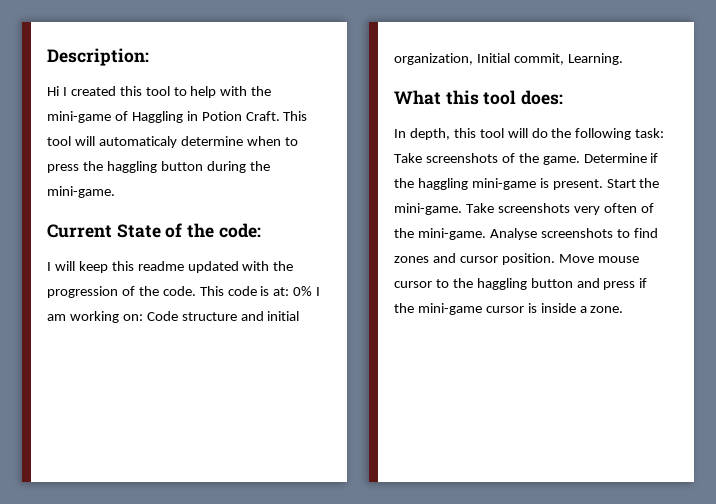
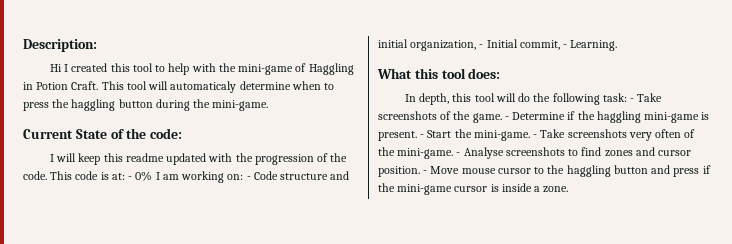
(290, 291) none -> [128,176,133,180] -
(143, 317) none -> [246,176,251,180] -
(473, 59) none -> [479,44,484,48] -
(564, 59) none -> [563,44,568,48] -
(665, 133) none -> [630,98,635,102] -
(580, 160) none -> [504,116,509,120] -
(603, 184) none -> [420,134,425,138] -
(462, 209) none -> [533,134,538,138] -
(486, 234) none -> [456,152,461,156] -
(555, 259) none -> [423,170,428,174] -

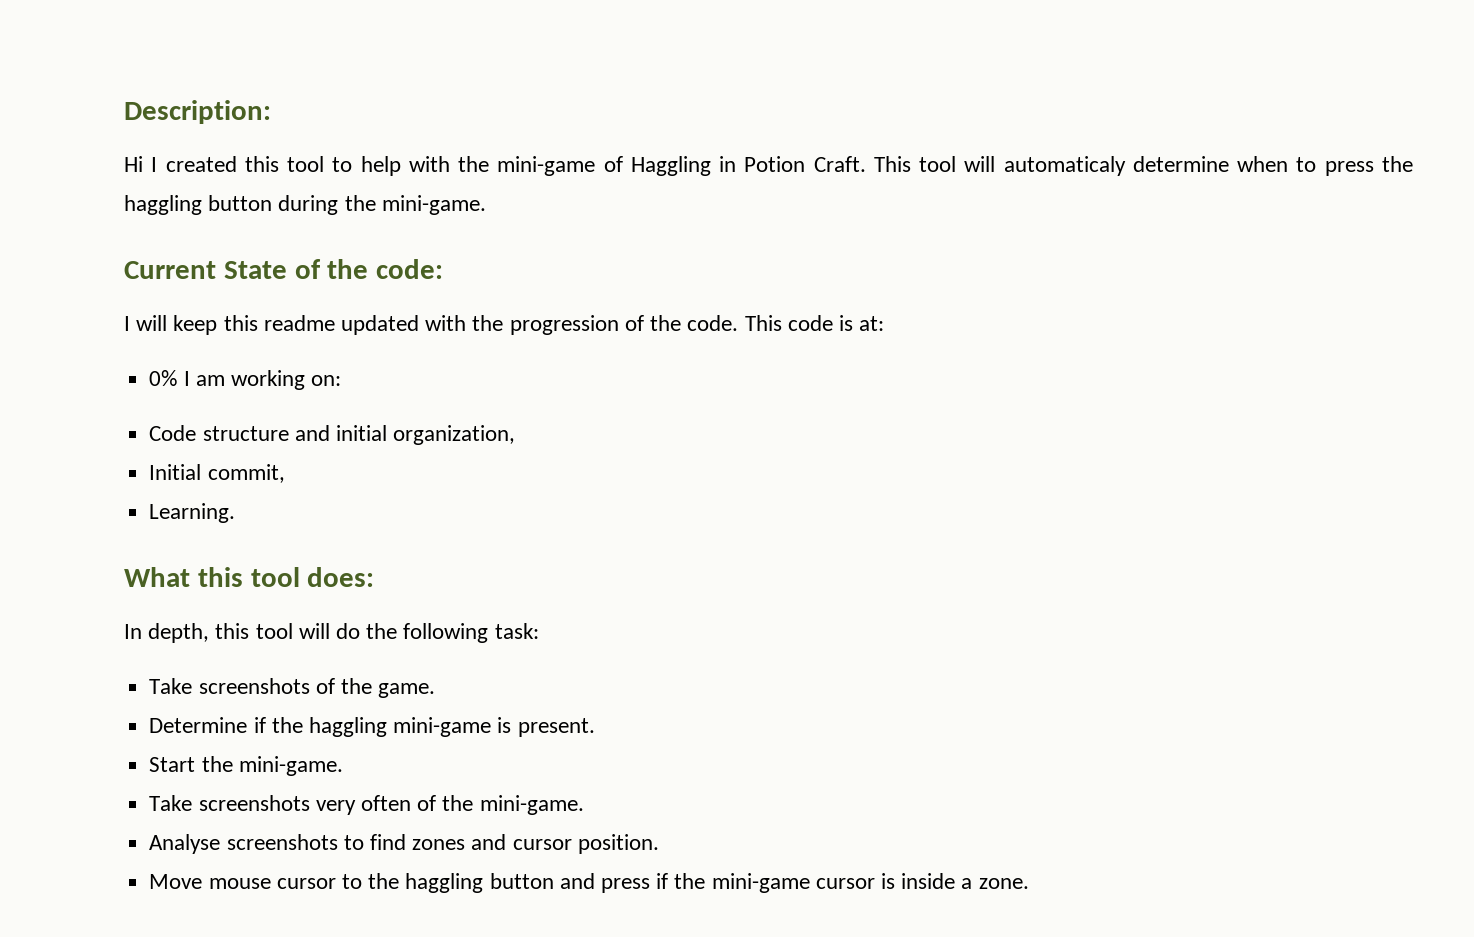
[128,176,133,180] - -> (885, 323) //
[246,176,251,180] - -> (342, 380) //
[479,44,484,48] - -> (516, 435) //
[563,44,568,48] - -> (285, 473) //
[630,98,635,102] - -> (539, 631) //
[504,116,509,120] - -> (436, 690) //
[420,134,425,138] - -> (595, 727) //
[533,134,538,138] - -> (343, 766) //
[456,152,461,156] - -> (584, 805) //
[423,170,428,174] - -> (659, 844) //

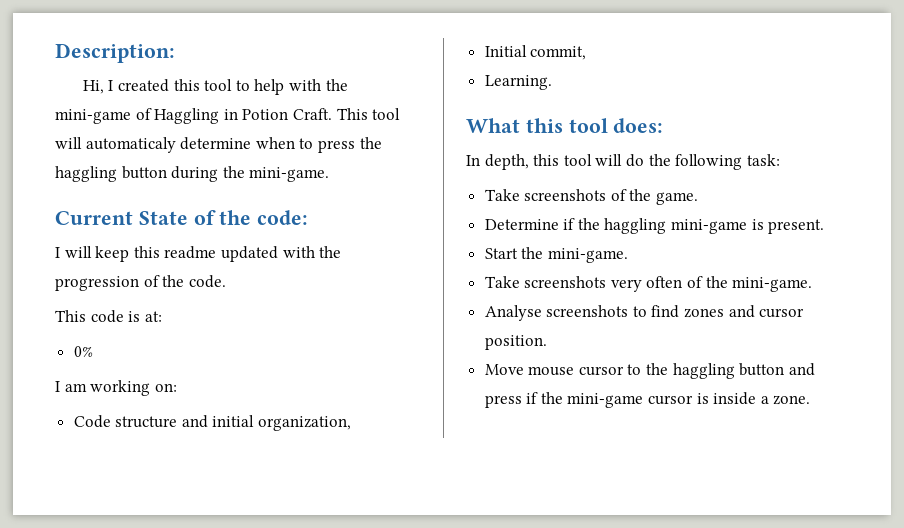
[124,156,143,172] Hi -> [82,80,104,94] Hi,
(739, 323) none -> (226, 281) //
(178, 378) none -> (93, 351) //

